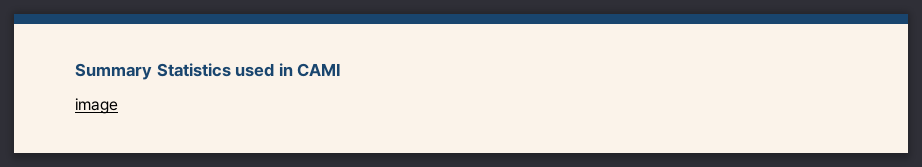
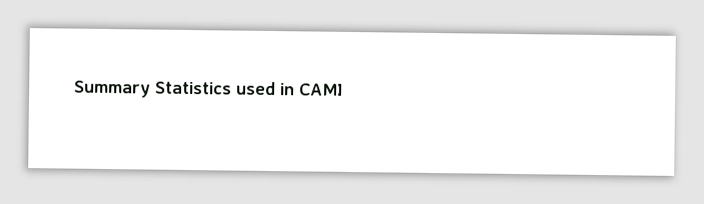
[75,98,118,114] // image -> (343, 89) none

